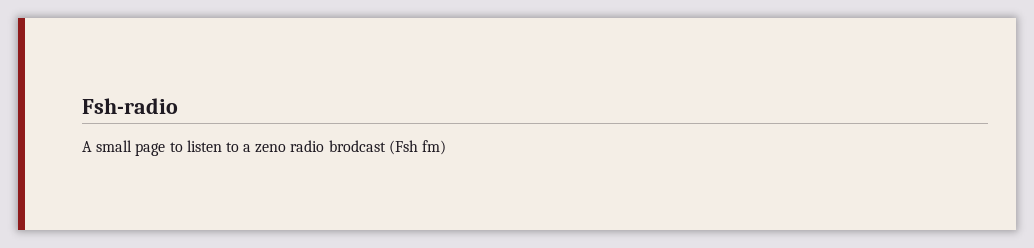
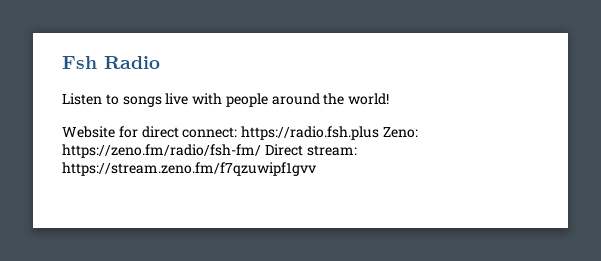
[82,98,178,114] [82,140,447,156] Fsh-radio // A small page to listen to a zeno radio brodcast (Fsh fm) -> [62,56,160,69] [62,93,390,107] [62,126,418,140] [62,144,357,158] [62,162,317,176] Fsh Radio // Listen to songs live with people around the world! // Website for direct connect: https://radio.fsh.plus Zeno: https://zeno.fm/radio/fsh-fm/ Direct stream: https://stream.zeno.fm/f7qzuwipf1gvv

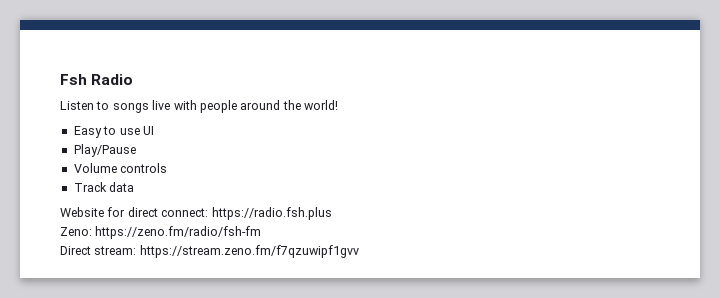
(390, 99) none -> [73,126,154,138] [73,144,136,157] [73,163,168,173] [73,182,135,192] // Easy to use UI // Play/Pause // Volume controls // Track data
[382,127,418,138] [62,144,261,158] Zeno: https://zeno.fm/radio/fsh-fm/ -> [60,226,262,239] // Zeno: https://zeno.fm/radio/fsh-fm //

